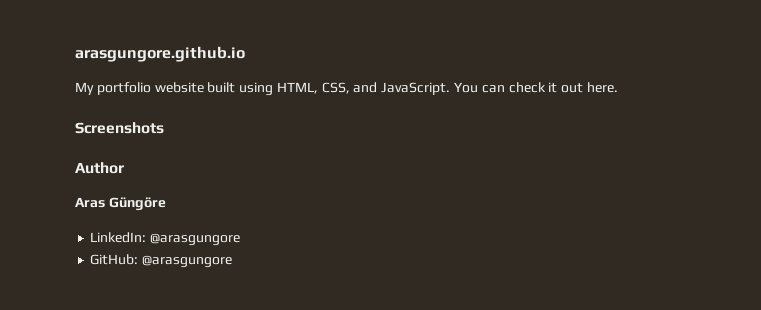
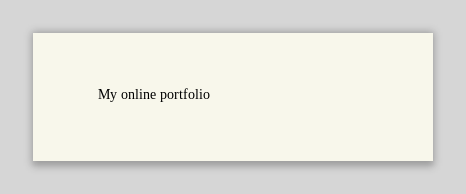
[75,46,245,62] [75,82,618,96] [75,122,164,134] [75,162,124,174] [75,197,166,211] [90,232,241,246] [90,254,233,268] arasgungore.github.io // My portfolio website built using HTML, CSS, and JavaScript. You can check it out here. // Screenshots // Author // Aras Güngöre // LinkedIn: @arasgungore // GitHub: @arasgungore -> [98,88,210,102] My online portfolio

